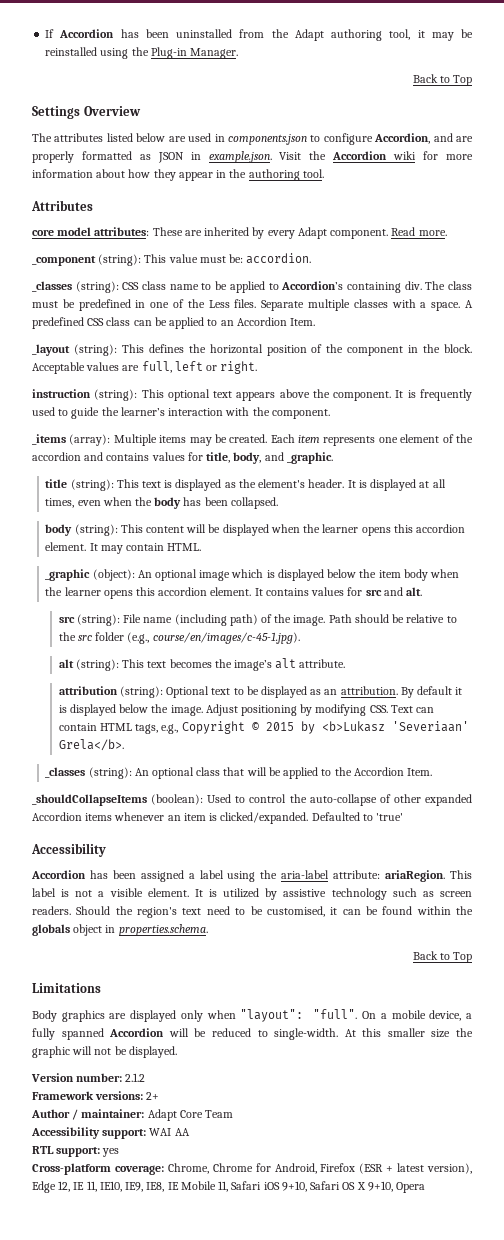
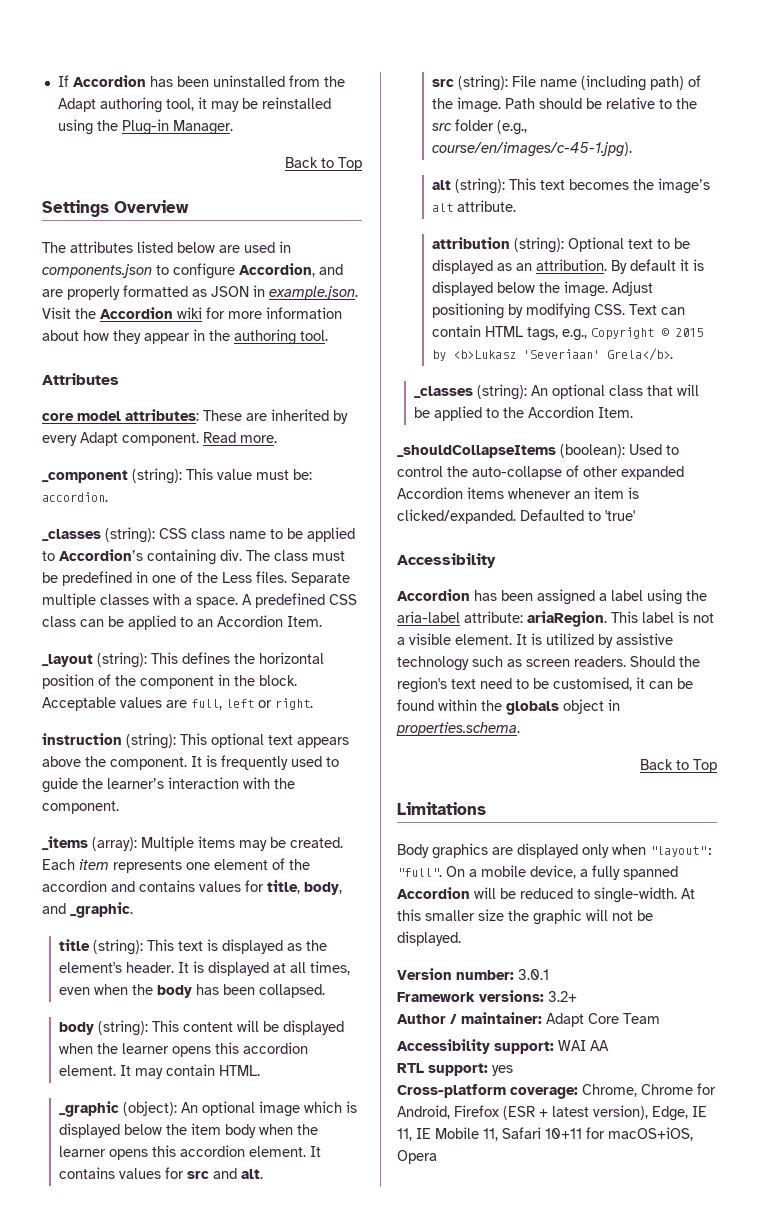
[125,1073,146,1082] 2.1.2 -> [518,969,549,980] 3.0.1
[146,1092,160,1100] 2+ -> [548,991,577,1002] 3.2+
[32,1181,393,1193] Edge 12, IE 11, IE10, IE9, IE8, IE Mobile 11, Safari iOS 9+10, Safari OS X 9+10, -> [652,1106,707,1121] [397,1127,693,1141] Edge, IE 11, IE Mobile 11, Safari 10+11 for macOS+iOS,

